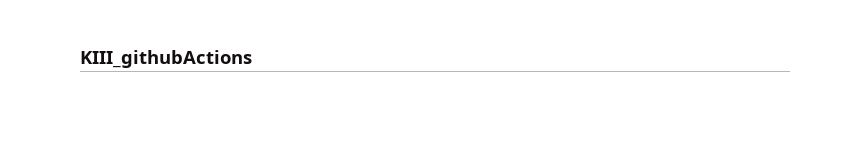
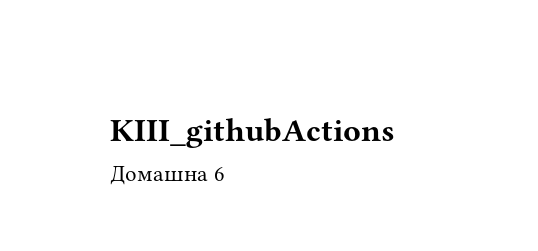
(252, 59) none -> [110,165,226,185] // Домашна 6

